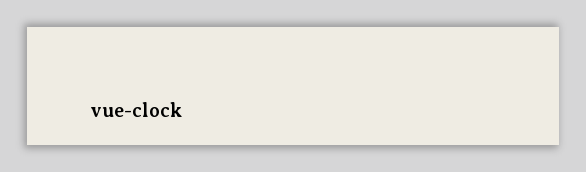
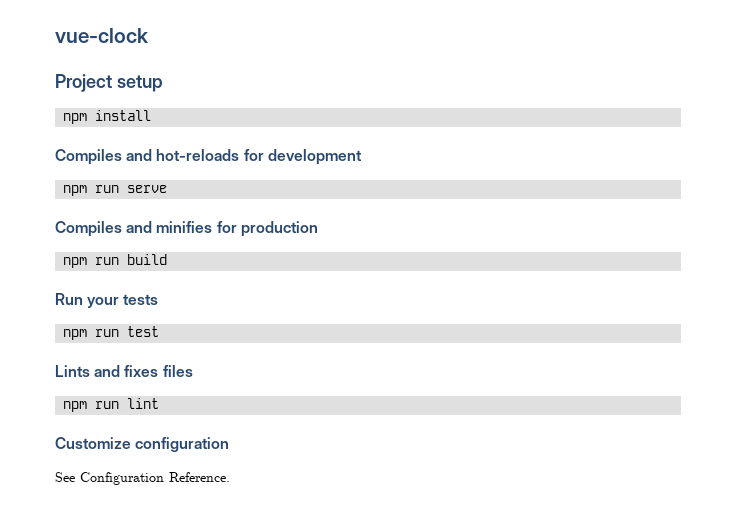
(182, 109) none -> [55,74,163,92] [63,110,152,124] [55,149,362,165] [63,185,168,196] [55,221,318,237] [63,254,168,268] [55,293,159,308] [63,326,160,340] [55,365,193,377] [63,398,160,412] [55,437,230,452] [55,472,230,485] // Project setup // npm install // Compiles and hot-reloads for development // npm run serve // Compiles and minifies for production // npm run build // Run your tests // npm run test // Lints and fixes files // npm run lint // Customize configuration // See Configuration Reference.

